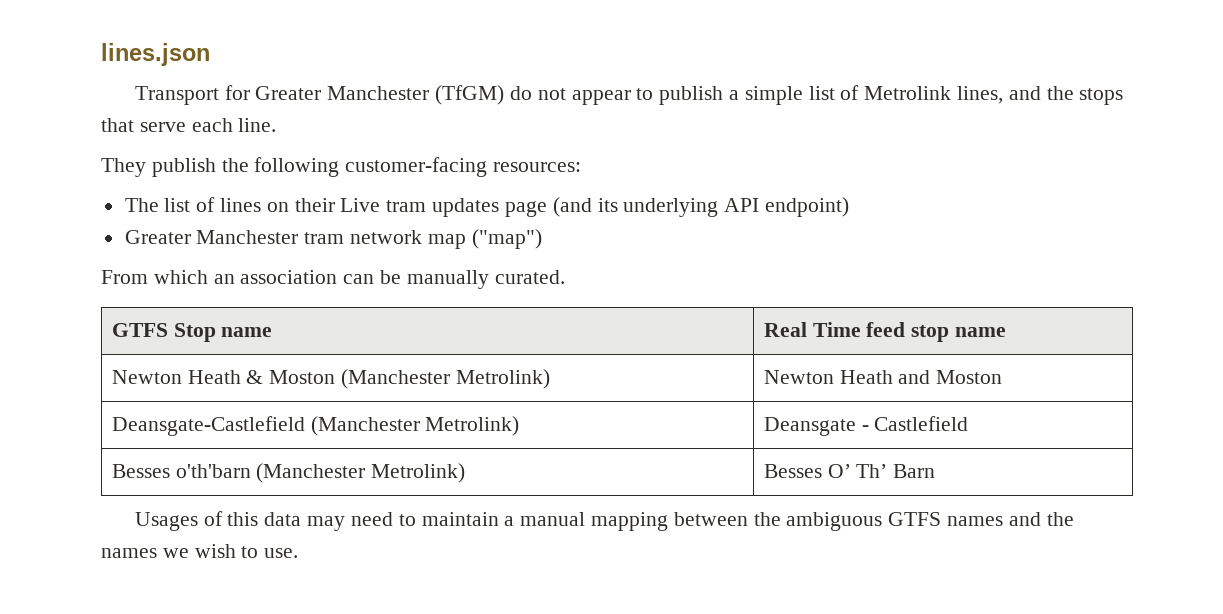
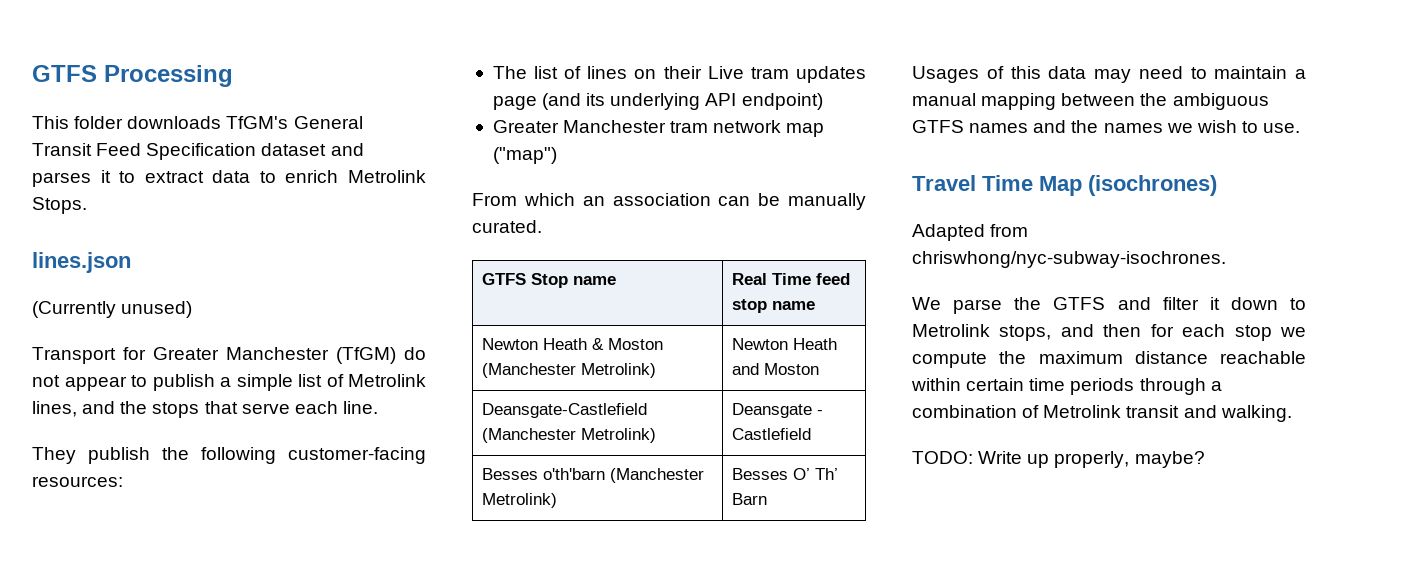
(101, 54) none -> [32,65,233,87] [32,116,363,129] [32,143,364,160] [32,170,426,187] [32,197,87,214] GTFS Processing // This folder downloads TfGM's General Transit Feed Specification dataset and parses it to extract data to enrich Metrolink Stops. //
(210, 54) none -> [32,301,193,318] // (Currently unused)
(299, 553) none -> [912,175,1217,196] [912,224,1029,241] [912,251,1226,268] [912,297,1306,314] [912,324,1306,341] [912,351,1306,368] [911,378,1222,395] [912,405,1292,422] [912,451,1205,468] // Travel Time Map (isochrones) // Adapted from chriswhong/nyc-subway-isochrones. // We parse the GTFS and filter it down to Metrolink stops, and then for each stop we compute the maximum distance reachable within certain time periods through a combination of Metrolink transit and walking. // TODO: Write up properly, maybe?

